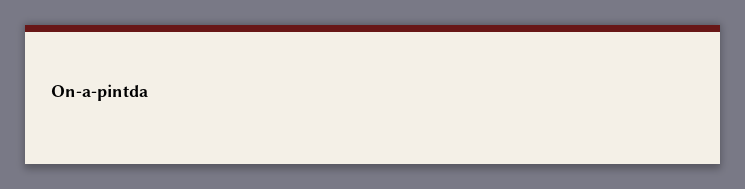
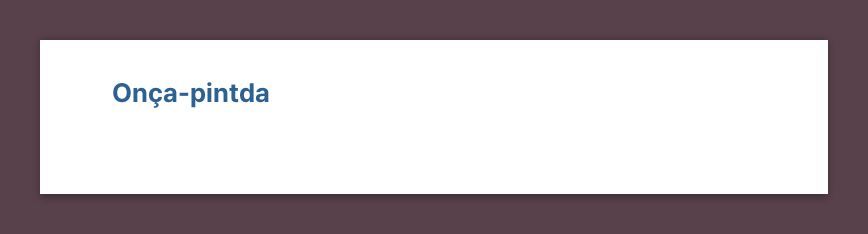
[51,84,148,101] On-a-pintda -> [112,82,270,108] Onça-pintda

